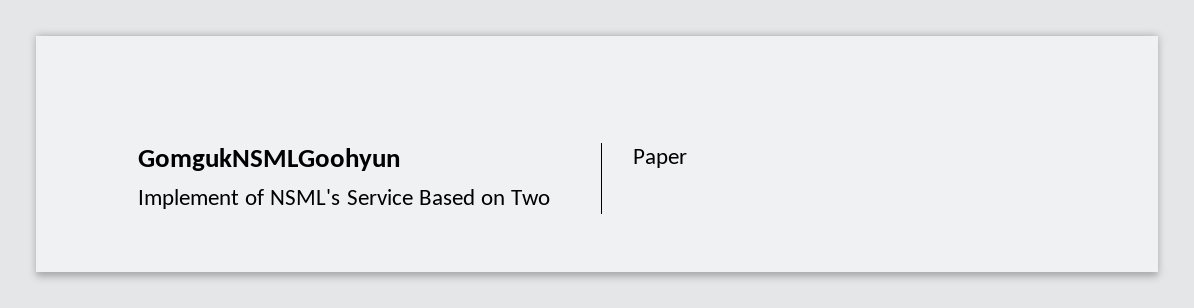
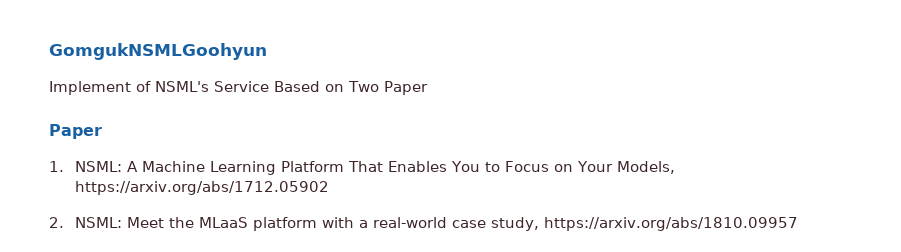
(687, 158) none -> [49,124,102,139] [49,161,675,175] [74,181,329,195] [49,217,798,231] // Paper // 1. NSML: A Machine Learning Platform That Enables You to Focus on Your Models, https://arxiv.org/abs/1712.05902 // 2. NSML: Meet the MLaaS platform with a real-world case study, https://arxiv.org/abs/1810.09957

